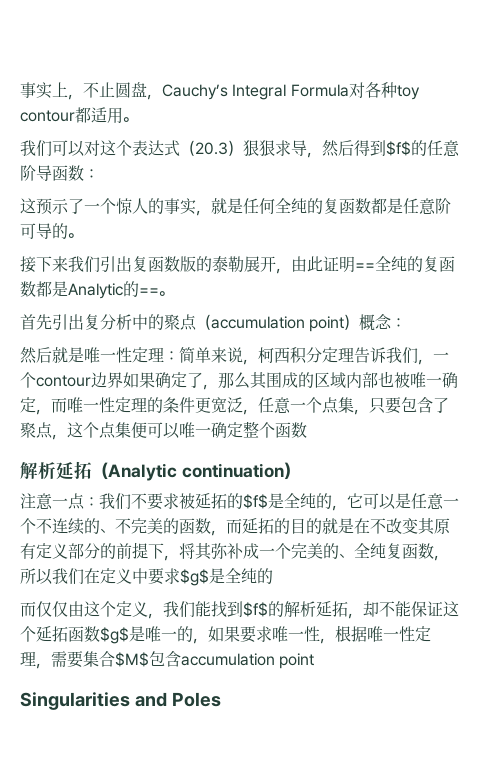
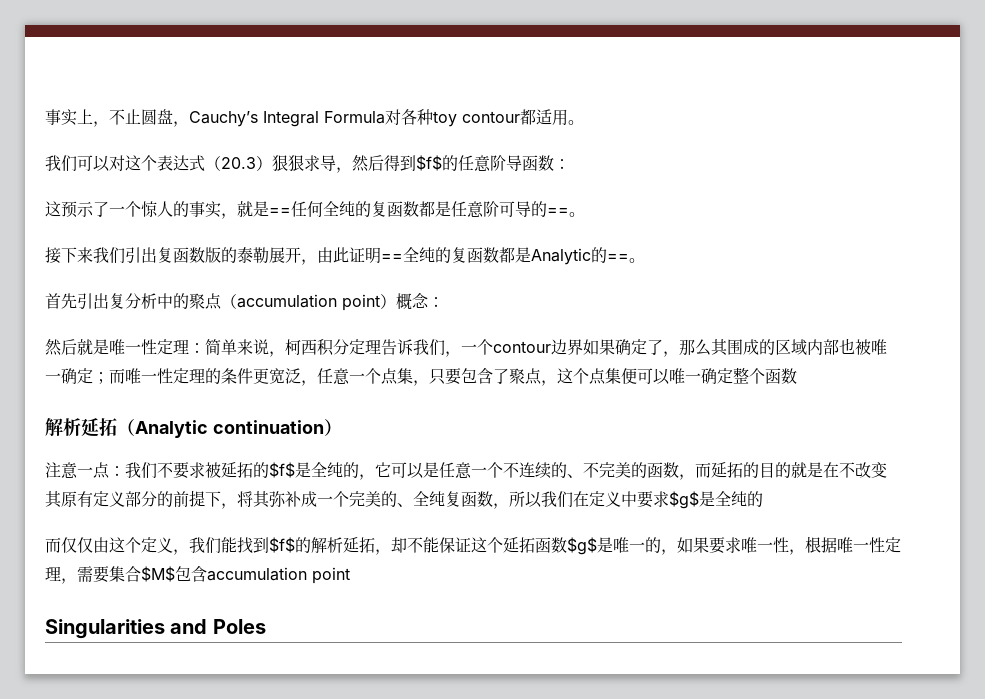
(243, 206) none -> [269,208,291,215] ==
(68, 231) none -> [547,208,569,215] ==
[36,409,51,415] ， -> [93,372,109,384] ；

